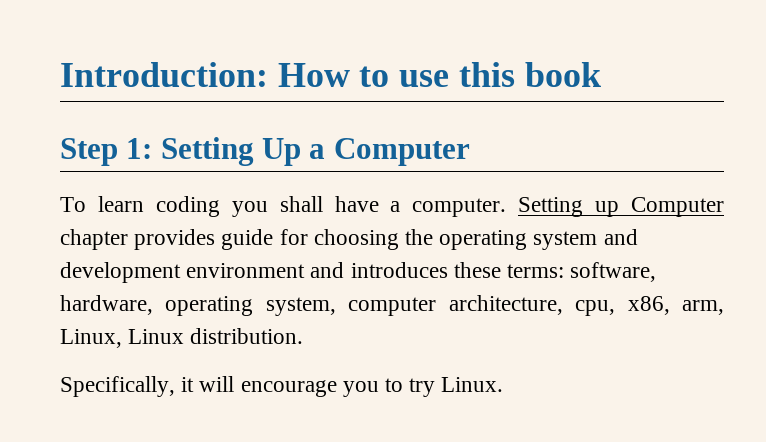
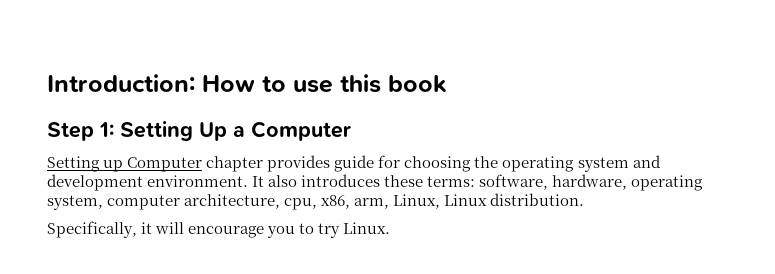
[60,196,507,217] To learn coding you shall have a computer. -> (351, 131) none
[186,262,345,278] environment and -> [147,175,298,187] environment. It also

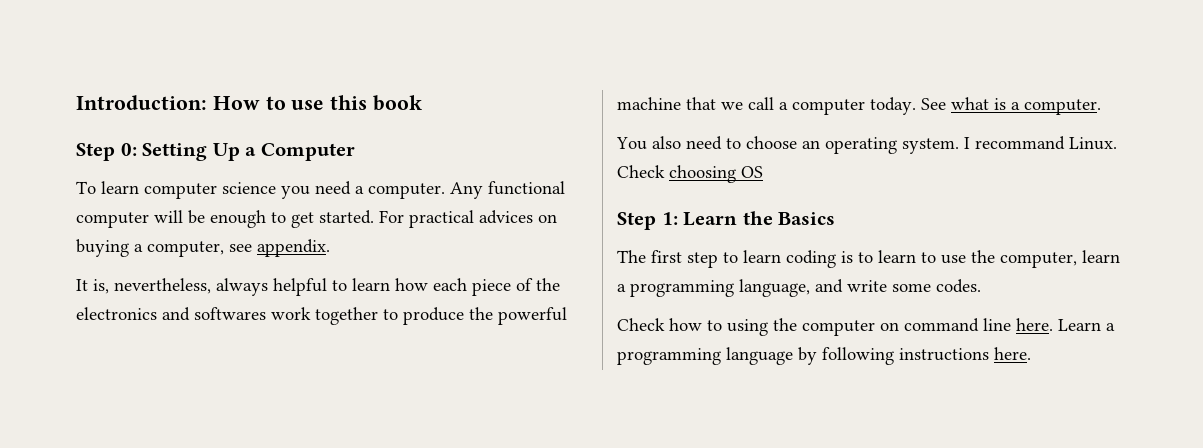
[99,122,114,137] 1: -> [120,143,137,156] 0:
[47,155,661,172] [47,174,704,191] [47,193,585,210] [47,221,391,238] Setting up Computer chapter provides guide for choosing the operating system and development environment. It also introduces these terms: software, hardware, operating system, computer architecture, cpu, x86, arm, Linux, Linux distribution. // Specifically, it will encourage you to try Linux. -> [76,181,565,199] [76,210,557,228] [76,239,330,257] [76,278,560,296] [76,307,567,325] [617,97,1101,115] [616,136,1117,154] [617,165,763,183] [617,211,836,230] [617,250,1120,268] [617,279,981,297] [617,318,1115,336] [617,347,1031,365] To learn computer science you need a computer. Any functional computer will be enough to get started. For practical advices on buying a computer, see appendix. // It is, nevertheless, always helpful to learn how each piece of the electronics and softwares work together to produce the powerful machine that we call a computer today. See what is a computer. // You also need to choose an operating system. I recommand Linux. Check choosing OS // Step 1: Learn the Basics // The first step to learn coding is to learn to use the computer, learn a programming language, and write some codes. // Check how to using the computer on command line here. Learn a programming language by following instructions here.

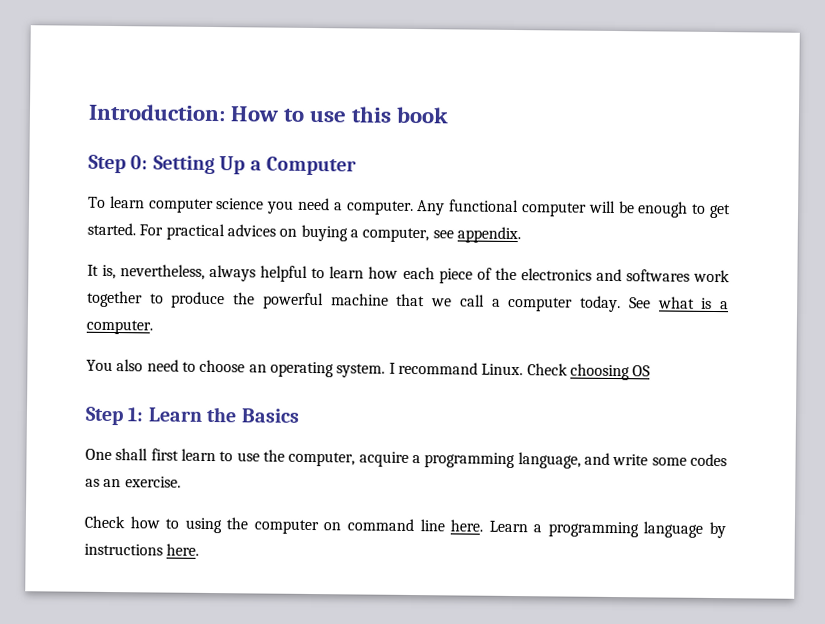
[617,250,873,268] The first step to learn coding is to -> [85,448,179,461] One shall first
[1082,250,1120,263] learn -> [358,451,409,467] acquire
[936,279,981,293] codes. -> [690,453,728,467] [85,476,181,488] codes as an exercise.
[822,347,894,365] following -> (726, 530) none

